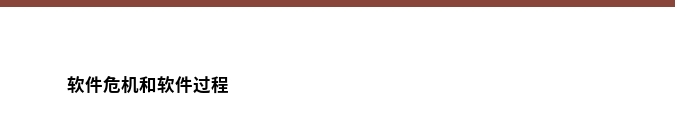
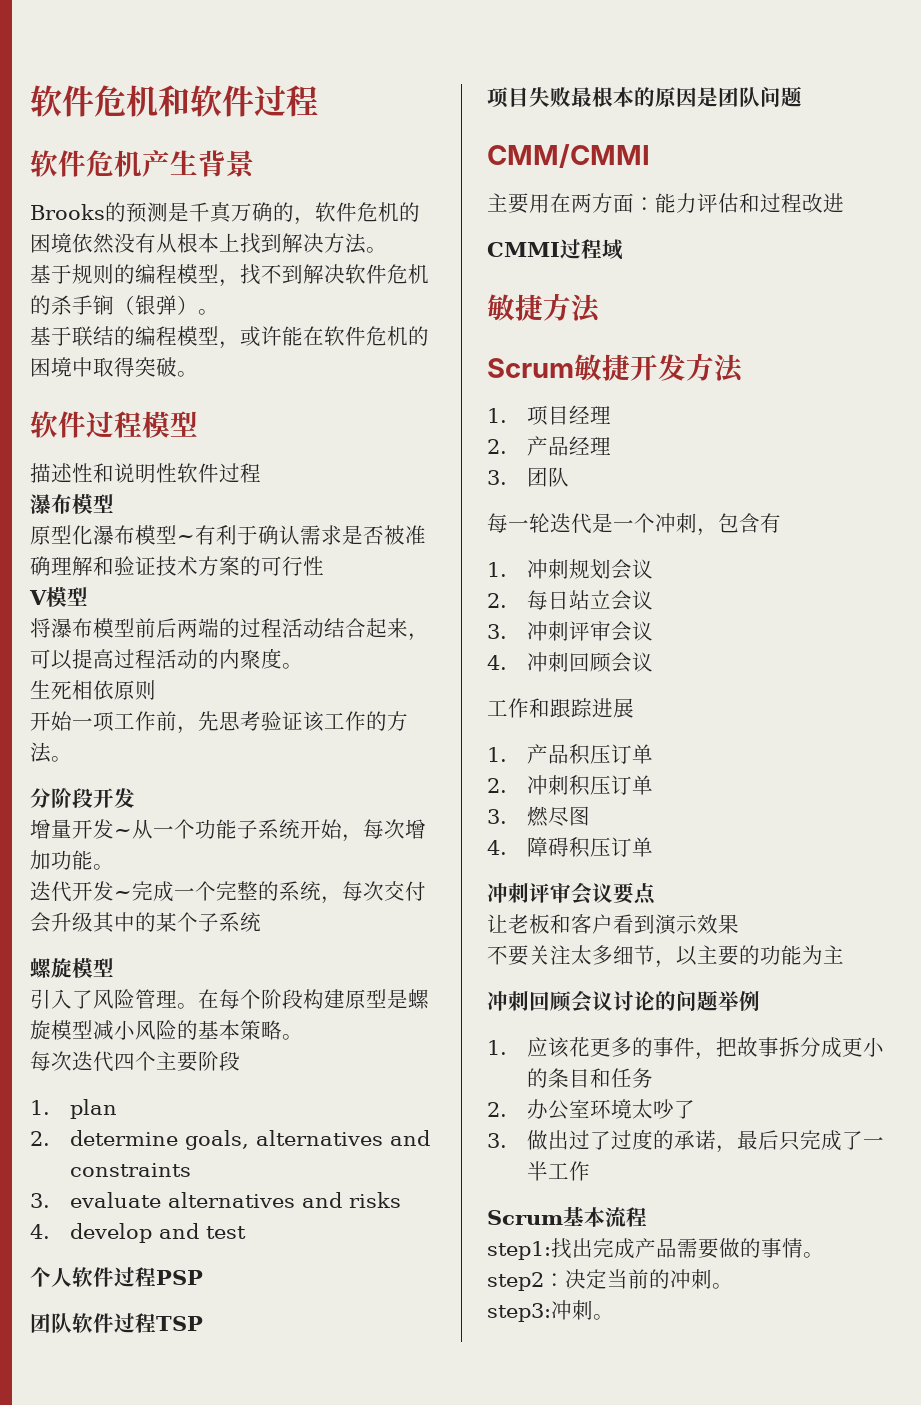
(229, 85) none -> [30,150,254,178] [30,202,420,225] [30,233,387,254] [30,264,429,287] [30,295,219,315] [30,326,429,349] [30,357,198,377] [30,411,198,438] [30,463,261,483] [30,494,114,514] [30,525,426,545] [30,556,324,576] [29,587,88,607] [30,618,429,641] [30,648,303,670] [30,680,156,700] [30,711,408,734] [30,742,72,763] [30,788,135,808] [30,819,426,842] [30,850,114,870] [30,881,426,904] [30,912,261,933] [30,958,114,979] [30,989,429,1009] [30,1020,303,1040] [30,1051,240,1072] [30,1099,117,1119] [30,1130,430,1150] [69,1163,191,1177] [30,1192,401,1208] [30,1223,246,1243] [30,1267,203,1287] [30,1313,203,1333] [487,86,802,108] [487,144,650,168] [487,193,844,214] [487,239,623,260] [487,293,601,323] [487,353,744,383] [487,405,611,426] [487,436,611,456] [487,467,569,487] [487,513,781,536] [487,559,653,580] [487,590,653,611] [487,621,653,642] [487,652,653,673] [487,698,634,718] [487,744,653,765] [487,775,653,796] [487,806,590,827] [487,837,653,858] [487,882,656,905] [487,914,739,935] [487,945,844,968] [487,990,760,1013] [487,1037,884,1060] [526,1068,653,1088] [487,1099,695,1120] [487,1129,884,1153] [526,1161,590,1181] [487,1206,647,1227] [487,1238,824,1260] [487,1269,733,1291] [487,1300,614,1322] // 软件危机产生背景 // Brooks的预测是千真万确的，软件危机的困境依然没有从根本上找到解决方法。 // 基于规则的编程模型，找不到解决软件危机的杀手锏（银弹）。 // 基于联结的编程模型，或许能在软件危机的困境中取得突破。 // 软件过程模型 // 描述性和说明性软件过程 // 瀑布模型 // 原型化瀑布模型~有利于确认需求是否被准确理解和验证技术方案的可行性 // V模型 // 将瀑布模型前后两端的过程活动结合起来，可以提高过程活动的内聚度。 // 生死相依原则 // 开始一项工作前，先思考验证该工作的方法。 // 分阶段开发 // 增量开发~从一个功能子系统开始，每次增加功能。 // 迭代开发~完成一个完整的系统，每次交付会升级其中的某个子系统 // 螺旋模型 // 引入了风险管理。在每个阶段构建原型是螺旋模型减小风险的基本策略。 // 每次迭代四个主要阶段 // 1. plan // 2. determine goals, alternatives and constraints // 3. evaluate alternatives and risks // 4. develop and test // 个人软件过程PSP // 团队软件过程TSP // 项目失败最根本的原因是团队问题 // CMM/CMMI // 主要用在两方面：能力评估和过程改进 // CMMI过程域 // 敏捷方法 // Scrum敏捷开发方法 // 1.项目经理 // 2.产品经理 // 3.团队 // 每一轮迭代是一个冲刺，包含有 // 1.冲刺规划会议 // 2.每日站立会议 // 3.冲刺评审会议 // 4.冲刺回顾会议 // 工作和跟踪进展 // 1.产品积压订单 // 2.冲刺积压订单 // 3.燃尽图 // 4.障碍积压订单 // 冲刺评审会议要点 // 让老板和客户看到演示效果 // 不要关注太多细节，以主要的功能为主 // 冲刺回顾会议讨论的问题举例 // 1.应该花更多的事件，把故事拆分成更小的条目和任务 // 2.办公室环境太吵了 // 3.做出过了过度的承诺，最后只完成了一半工作 // Scrum基本流程 // step1:找出完成产品需要做的事情。step2：决定当前的冲刺。 // step3:冲刺。

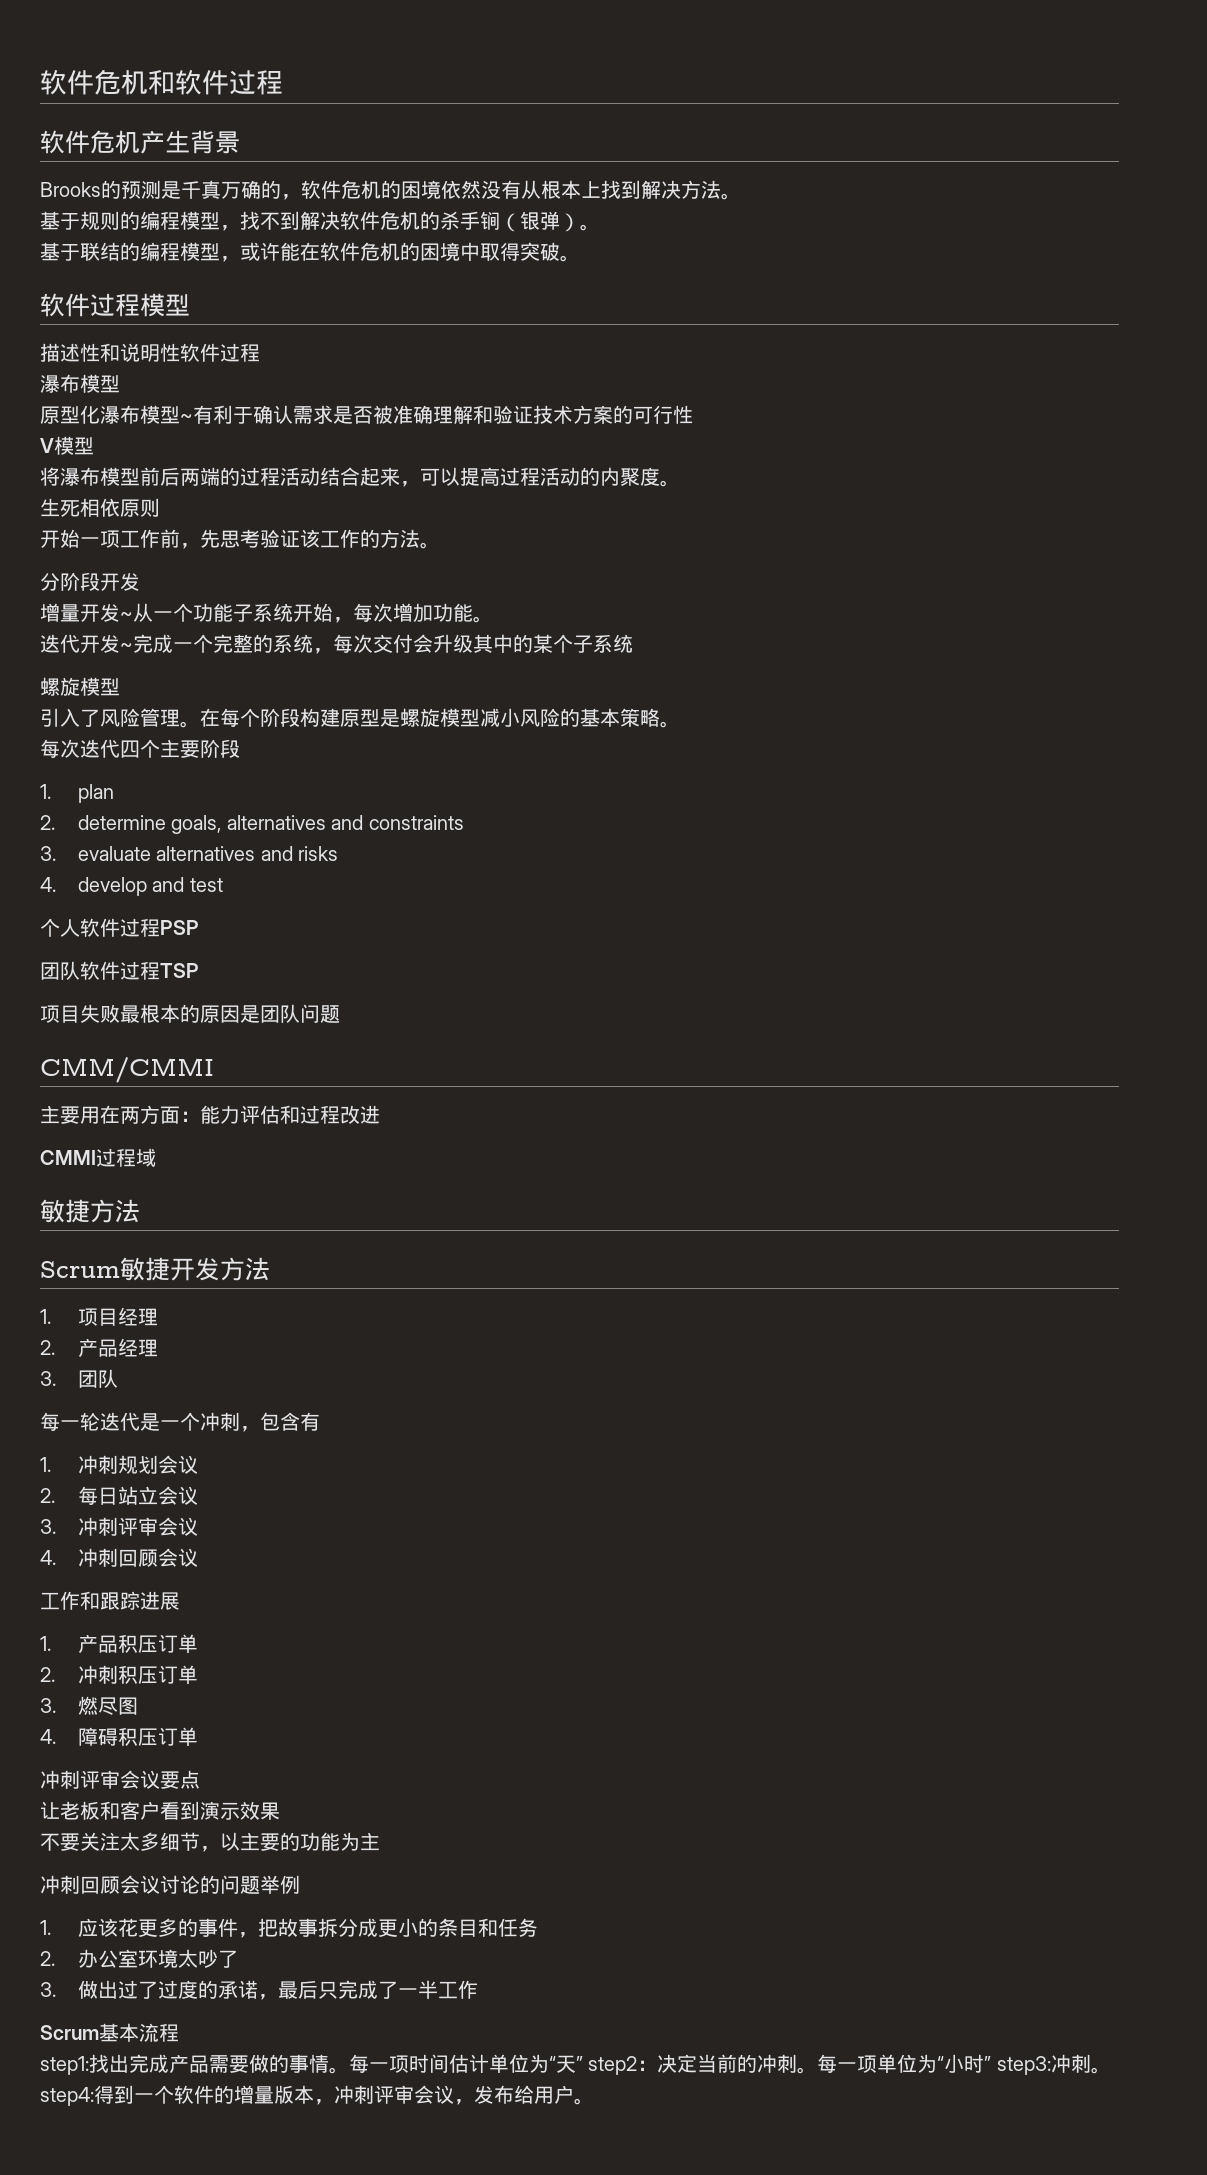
(824, 1255) none -> [349,2054,583,2073] 每一项时间估计单位为“天”
[487,1300,593,1322] // step3:冲刺 -> [817,2054,1111,2075] [40,2085,574,2106] 每一项单位为“小时” step3:冲刺。step4:得到一个软件的增量版本，冲刺评审会议，发布给用户

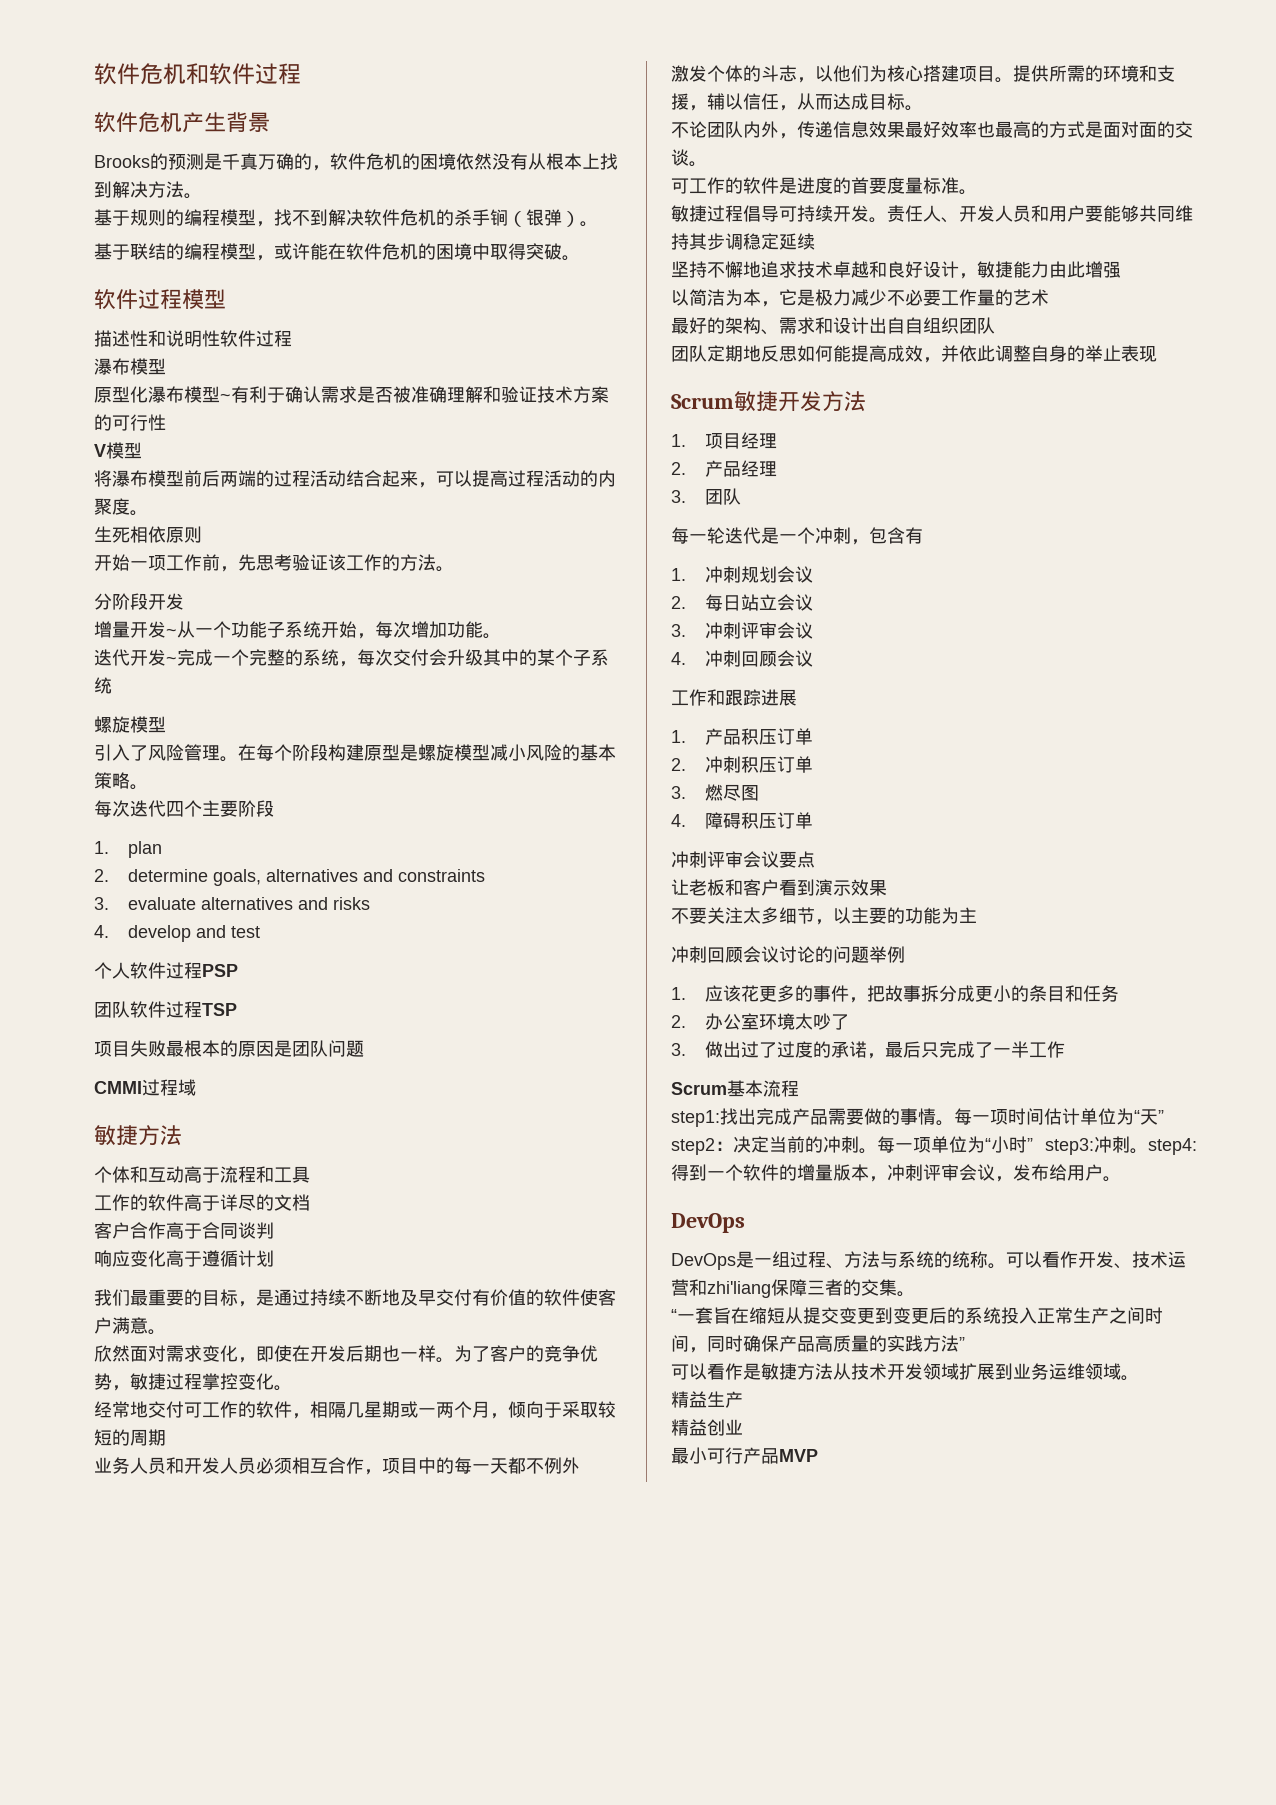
[40,1057,214,1083] [40,1105,380,1124] // CMM/CMMI // 主要用在两方面：能力评估和过程改进 -> (364, 1048) none
(140, 1211) none -> [94,1166,310,1183] [94,1194,310,1211] [94,1222,274,1239] [94,1250,274,1267] [94,1289,616,1307] [94,1317,166,1335] [94,1345,598,1363] [94,1373,292,1391] [94,1401,616,1419] [94,1429,166,1446] [94,1457,580,1475] [671,65,1175,83] [671,93,923,111] [671,121,1193,139] [671,149,707,167] [671,177,977,195] [671,205,1193,223] [671,233,815,250] [671,261,1121,279] [671,289,1049,307] [671,317,995,335] [671,345,1157,363] // 个体和互动高于流程和工具 // 工作的软件高于详尽的文档 // 客户合作高于合同谈判 // 响应变化高于遵循计划 // 我们最重要的目标，是通过持续不断地及早交付有价值的软件使客户满意。 // 欣然面对需求变化，即使在开发后期也一样。为了客户的竞争优势，敏捷过程掌控变化。 // 经常地交付可工作的软件，相隔几星期或一两个月，倾向于采取较短的周期 // 业务人员和开发人员必须相互合作，项目中的每一天都不例外 // 激发个体的斗志，以他们为核心搭建项目。提供所需的环境和支援，辅以信任，从而达成目标。 // 不论团队内外，传递信息效果最好效率也最高的方式是面对面的交谈。 // 可工作的软件是进度的首要度量标准。 // 敏捷过程倡导可持续开发。责任人、开发人员和用户要能够共同维持其步调稳定延续 // 坚持不懈地追求技术卓越和良好设计，敏捷能力由此增强 // 以简洁为本，它是极力减少不必要工作量的艺术 // 最好的架构、需求和设计出自自组织团队 // 团队定期地反思如何能提高成效，并依此调整自身的举止表现
(594, 2101) none -> [671,1213,745,1233] [671,1251,1186,1270] [671,1279,915,1298] [671,1307,1163,1324] [671,1335,965,1353] [671,1363,1139,1381] [671,1391,743,1408] [671,1419,743,1436] [671,1447,818,1464] // DevOps // DevOps是一组过程、方法与系统的统称。可以看作开发、技术运营和zhi'liang保障三者的交集。 // “一套旨在缩短从提交变更到变更后的系统投入正常生产之间时间，同时确保产品高质量的实践方法” // 可以看作是敏捷方法从技术开发领域扩展到业务运维领域。 // 精益生产 // 精益创业 // 最小可行产品MVP

